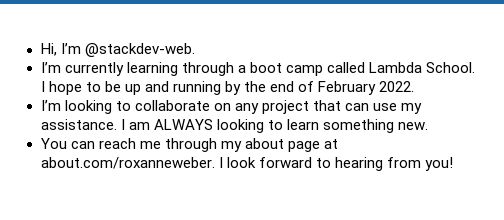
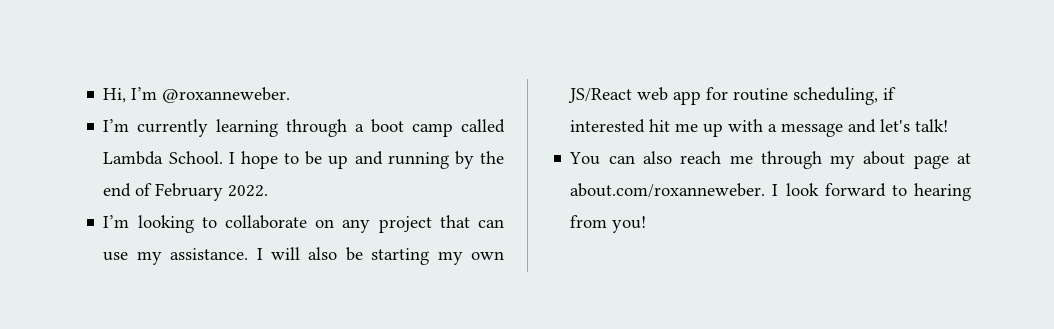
[84,43,195,57] @stackdev-web. -> [162,87,291,103] @roxanneweber.
[128,119,428,133] am ALWAYS looking to learn something new. -> [270,247,505,265] [568,87,897,105] [570,119,949,137] will also be starting my own JS/React web app for routine scheduling, if interested hit me up with a message and let's talk!
(95, 145) none -> [642,151,672,164] also

